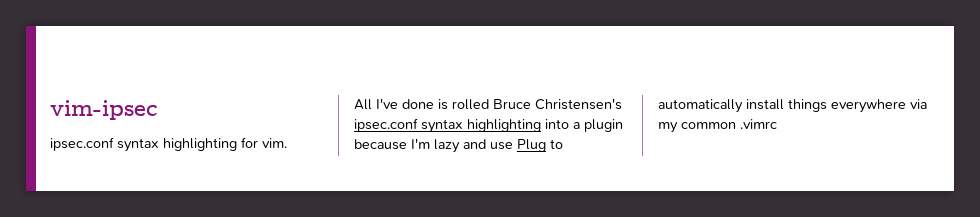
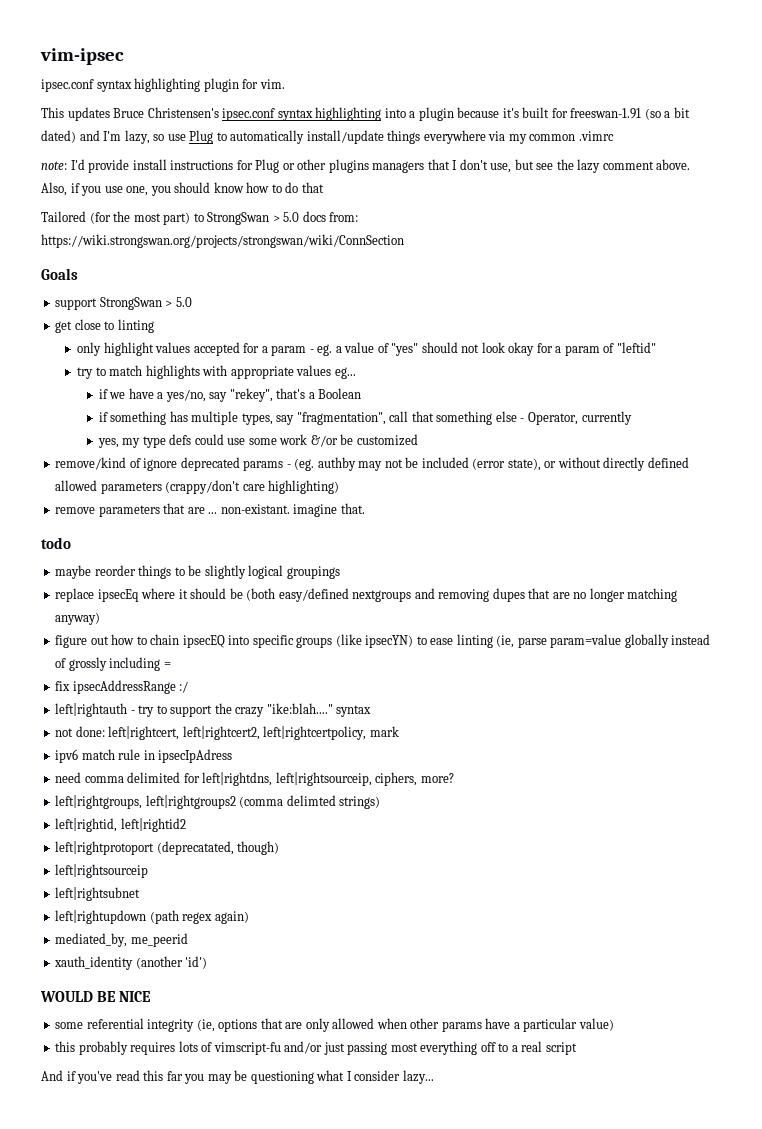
(237, 144) none -> [203,78,239,92] plugin
[354,98,489,110] All I've done is rolled -> [41,107,110,121] This updates
[411,138,486,153] I'm lazy and -> [502,107,690,120] [41,130,165,144] it's built for freeswan-1.91 (so a bit dated) and I'm lazy, so
[746,99,784,110] install -> [306,130,384,144] install/update
(777, 124) none -> [41,159,691,173] [41,182,324,196] [41,211,359,225] [41,234,404,248] [41,268,78,280] [55,297,192,310] [55,319,154,333] [77,342,656,356] [77,365,356,379] [98,388,362,402] [98,411,632,425] [97,434,418,448] [55,457,689,471] [55,480,340,494] [55,503,365,517] [41,537,71,549] [55,565,340,579] [55,588,678,602] [55,612,101,625] [55,634,711,648] [55,657,171,671] [55,680,189,694] [55,703,372,717] [55,726,399,740] [55,749,233,763] [55,772,454,786] [55,795,381,809] [55,818,186,832] [55,841,280,855] [55,864,149,878] [55,887,141,901] [55,910,249,924] [55,933,188,947] [54,956,208,970] [40,991,151,1002] [55,1018,614,1032] [55,1041,577,1055] [41,1070,434,1084] // note: I'd provide install instructions for Plug or other plugins managers that I don't use, but see the lazy comment above. Also, if you use one, you should know how to do that // Tailored (for the most part) to StrongSwan > 5.0 docs from: https://wiki.strongswan.org/projects/strongswan/wiki/ConnSection // Goals // support StrongSwan > 5.0 // get close to linting // only highlight values accepted for a param - eg. a value of "yes" should not look okay for a param of "leftid" // try to match highlights with appropriate values eg... // if we have a yes/no, say "rekey", that's a Boolean // if something has multiple types, say "fragmentation", call that something else - Operator, currently // yes, my type defs could use some work &/or be customized // remove/kind of ignore deprecated params - (eg. authby may not be included (error state), or without directly defined allowed parameters (crappy/don't care highlighting) // remove parameters that are ... non-existant. imagine that. // todo // maybe reorder things to be slightly logical groupings // replace ipsecEq where it should be (both easy/defined nextgroups and removing dupes that are no longer matching anyway) // figure out how to chain ipsecEQ into specific groups (like ipsecYN) to ease linting (ie, parse param=value globally instead of grossly including = // fix ipsecAddressRange :/ // left|rightauth - try to support the crazy "ike:blah...." syntax // not done: left|rightcert, left|rightcert2, left|rightcertpolicy, mark // ipv6 match rule in ipsecIpAdress // need comma delimited for left|rightdns, left|rightsourceip, ciphers, more? // left|rightgroups, left|rightgroups2 (comma delimted strings) // left|rightid, left|rightid2 // left|rightprotoport (deprecatated, though) // left|rightsourceip // left|rightsubnet // left|rightupdown (path regex again) // mediated_by, me_peerid // xauth_identity (another 'id') // WOULD BE NICE // some referential integrity (ie, options that are only allowed when other params have a particular value) // this probably requires lots of vimscript-fu and/or just passing most everything off to a real script // And if you've read this far you may be questioning what I consider lazy...

